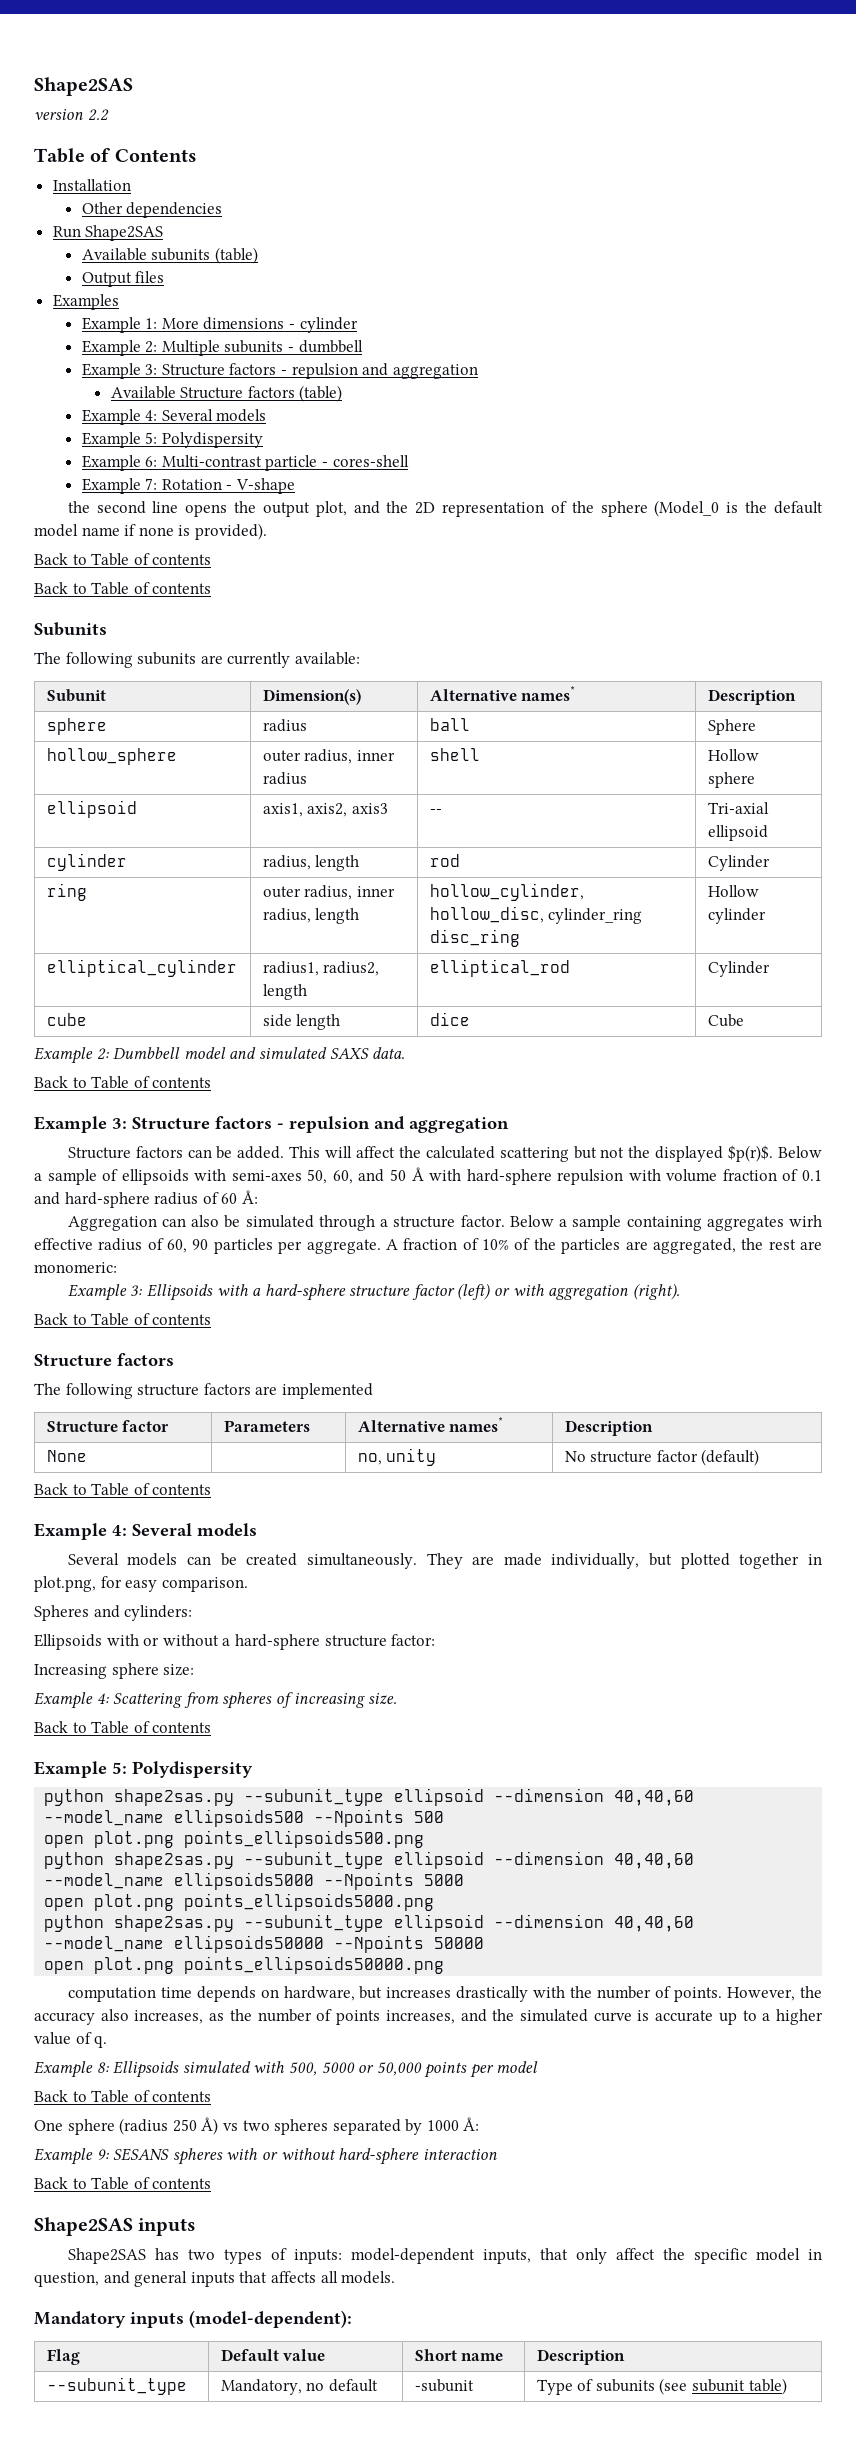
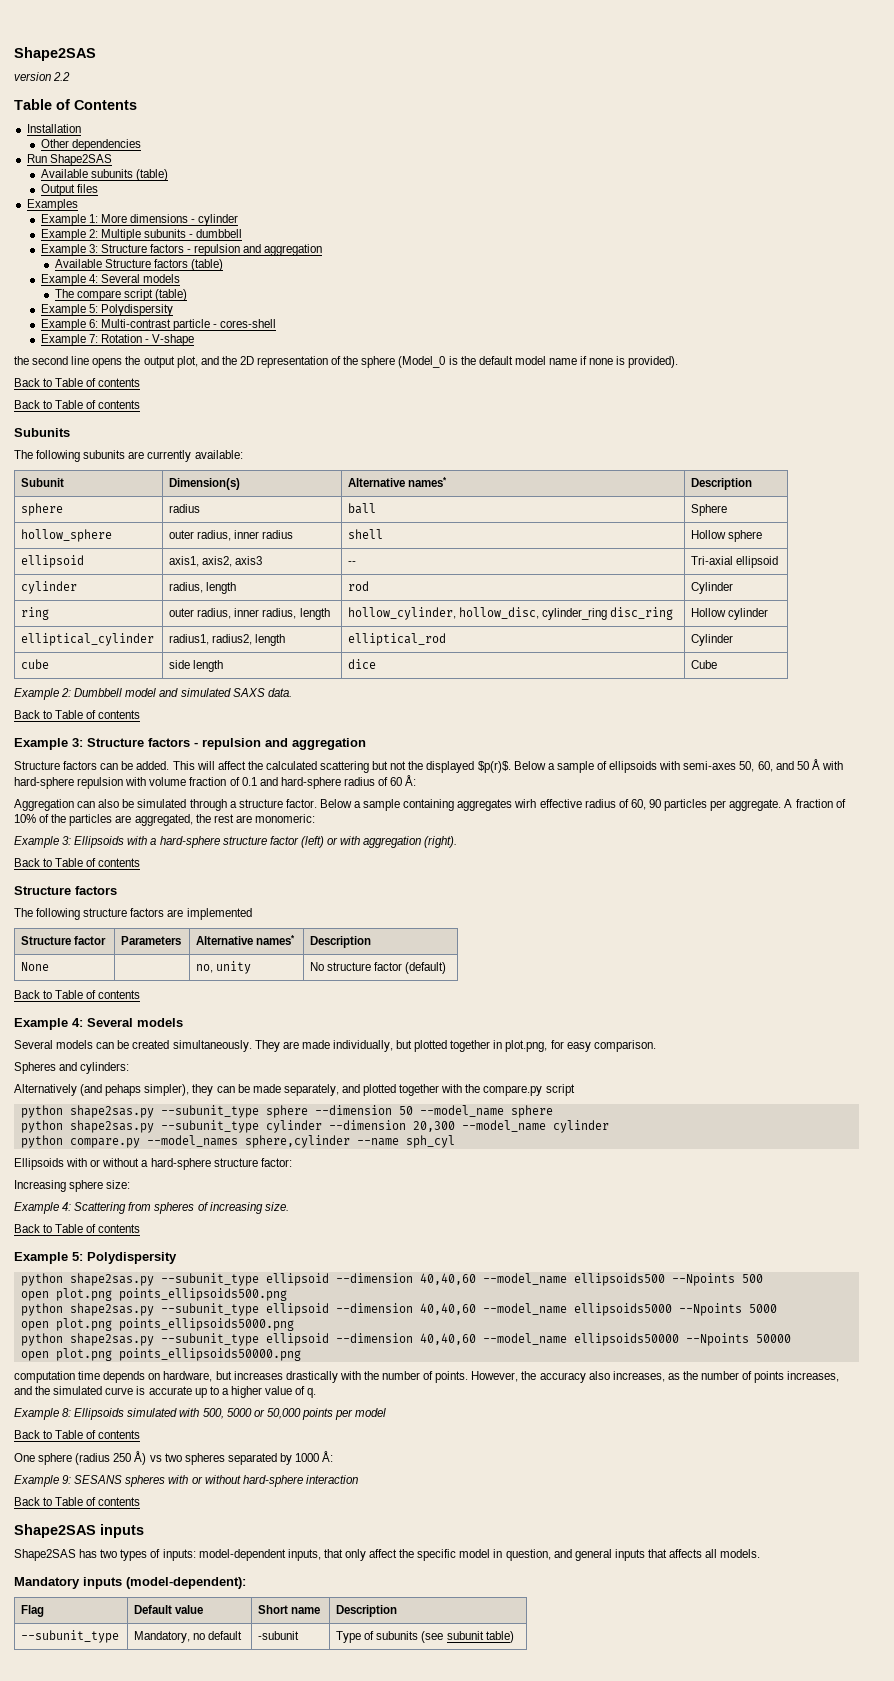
(267, 415) none -> [54,289,187,301] // The compare script (table)
(193, 1613) none -> [14,1084,575,1096] [20,1105,553,1118] [20,1120,609,1133] [20,1135,455,1148] // Alternatively (and pehaps simpler), they can be made separately, and plotted together with the compare.py script // python shape2sas.py --subunit_type sphere --dimension 50 --model_name sphere // python shape2sas.py --subunit_type cylinder --dimension 20,300 --model_name cylinder // python compare.py --model_names sphere,cylinder --name sph_cyl

